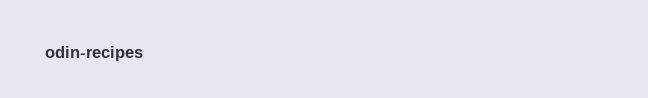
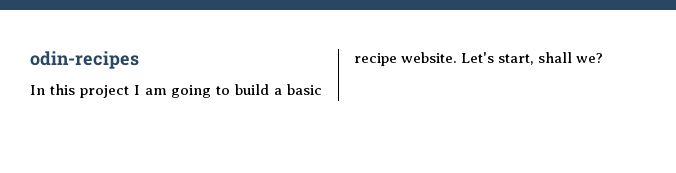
(143, 53) none -> [30,84,322,98] [354,52,604,66] // In this project I am going to build a basic recipe website. Let's start, shall we?

